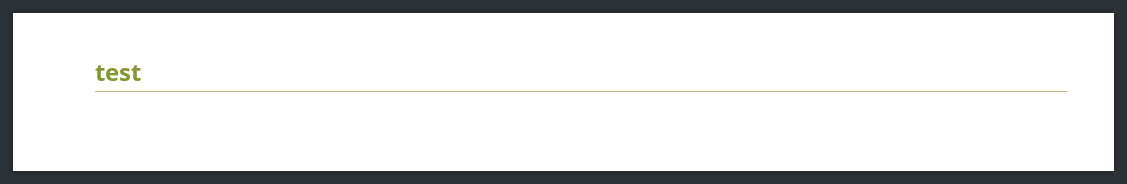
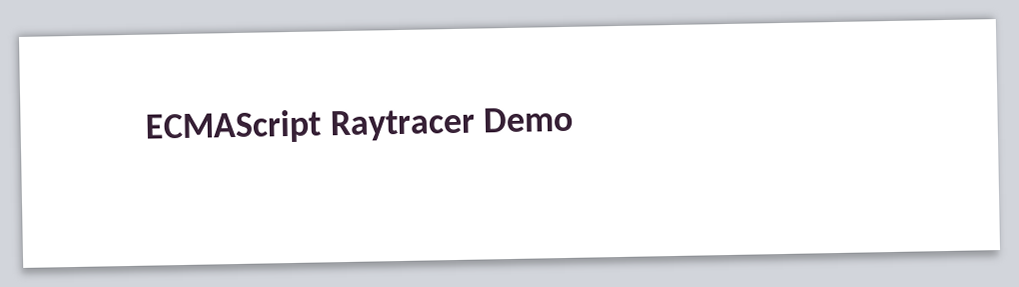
[95,65,141,81] test -> [145,106,574,145] ECMAScript Raytracer Demo

